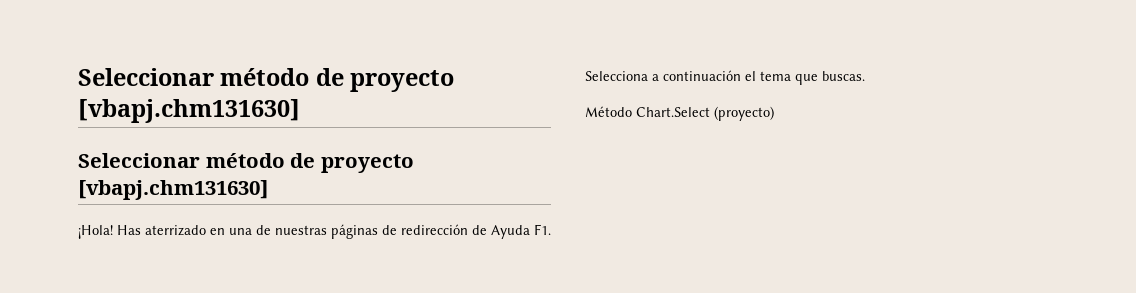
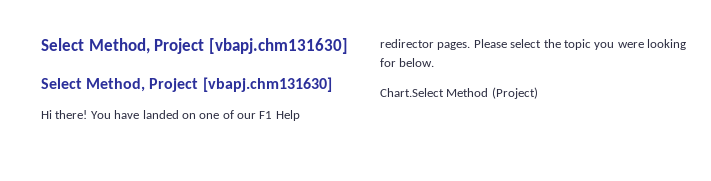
[78,68,455,92] [78,99,300,123] [78,153,414,173] [78,180,268,200] [78,224,551,239] [585,70,865,85] [585,106,774,121] Seleccionar método de proyecto [vbapj.chm131630] // Seleccionar método de proyecto [vbapj.chm131630] // ¡Hola! Has aterrizado en una de nuestras páginas de redirección de Ayuda F1. Selecciona a continuación el tema que buscas. // Método Chart.Select (proyecto) -> [41,38,348,54] [41,77,332,92] [41,110,300,121] [380,39,686,50] [380,58,435,67] [380,87,538,99] Select Method, Project [vbapj.chm131630] // Select Method, Project [vbapj.chm131630] // Hi there! You have landed on one of our F1 Help redirector pages. Please select the topic you were looking for below. // Chart.Select Method (Project)

